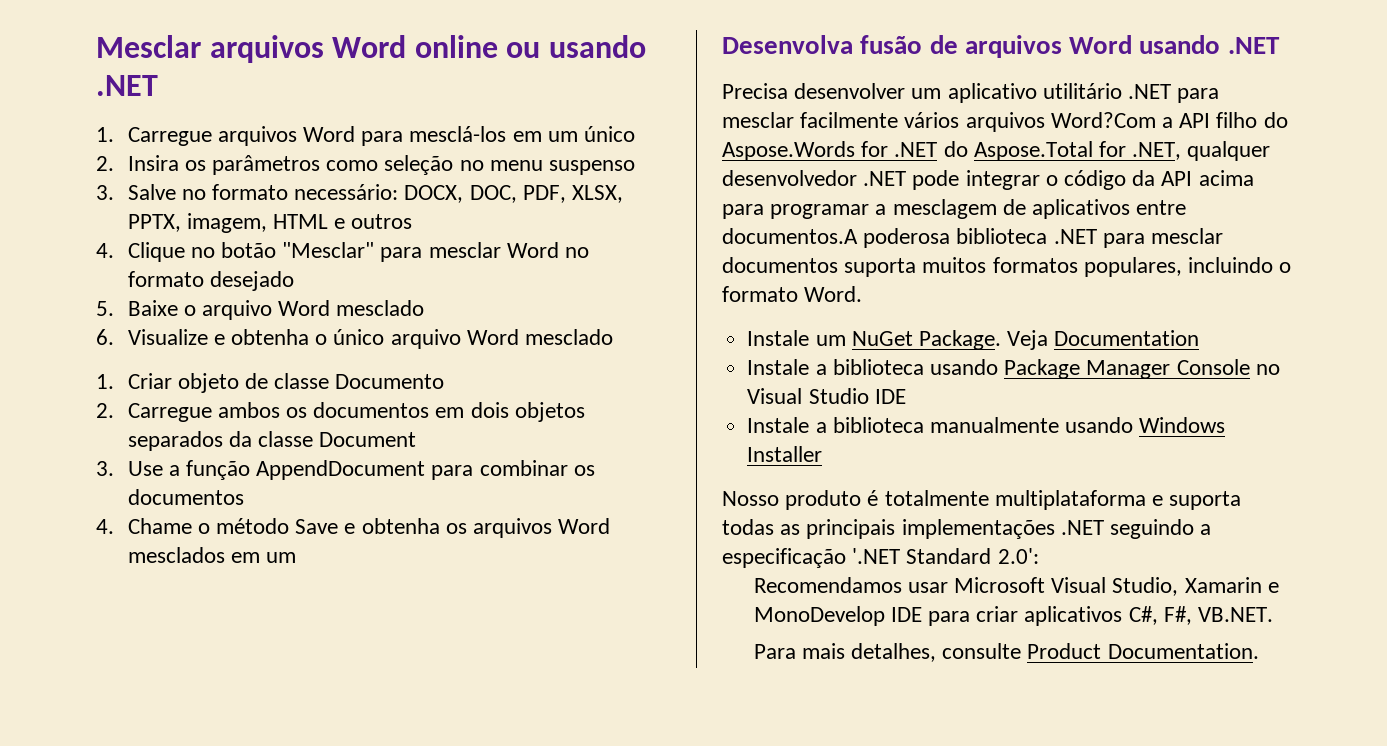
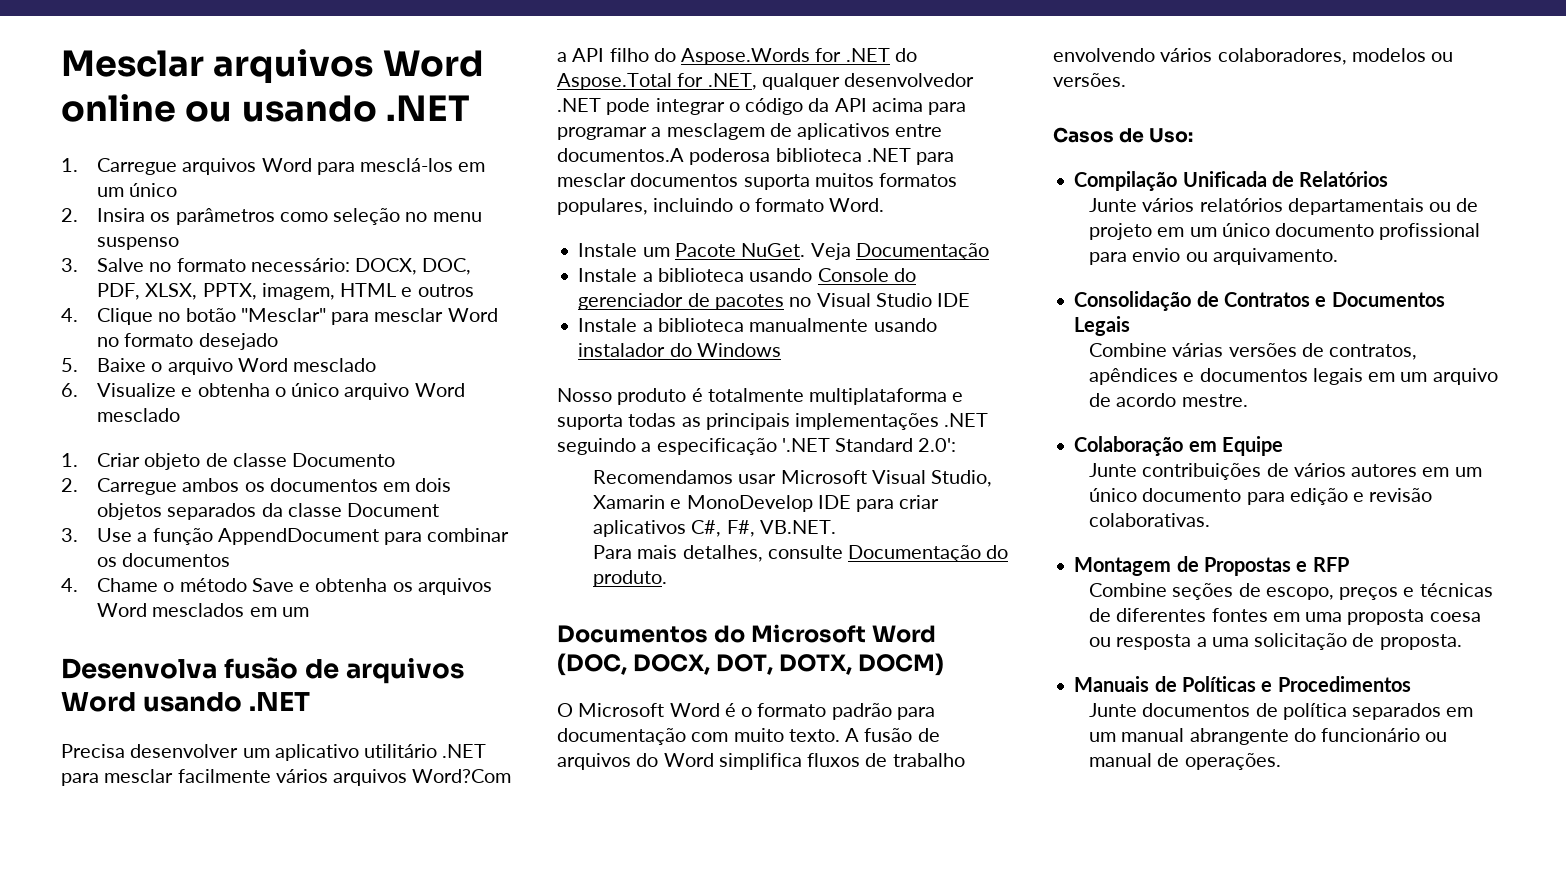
[851,330,1200,350] NuGet Package. Veja Documentation -> [674,243,989,260] Pacote NuGet. Veja Documentação
[1004,359,1250,379] Package Manager Console -> [817,268,916,282] [578,293,784,310] Console do gerenciador de pacotes
(1134, 425) none -> [578,343,692,357] instalador do
[747,446,823,462] Installer -> (781, 350) none
[1027,643,1259,659] Product Documentation. -> [848,545,1009,562] [593,570,668,587] [557,624,937,643] [557,653,945,676] [557,703,935,720] [557,728,940,745] [557,753,965,770] [1053,48,1454,65] [1053,73,1126,87] [1053,127,1194,143] [1074,171,1389,191] [1089,198,1479,215] [1089,223,1481,240] [1089,248,1338,265] [1074,291,1445,311] [1074,316,1131,336] [1089,343,1418,360] [1089,368,1498,385] [1089,393,1248,407] [1074,436,1283,456] [1089,463,1482,480] [1089,488,1433,505] [1089,513,1211,527] [1074,556,1349,576] [1089,583,1493,600] [1089,608,1481,625] [1089,633,1462,650] [1074,676,1411,692] [1089,703,1474,720] [1089,728,1448,745] [1089,753,1281,770] Documentação do produto. // Documentos do Microsoft Word (DOC, DOCX, DOT, DOTX, DOCM) // O Microsoft Word é o formato padrão para documentação com muito texto. A fusão de arquivos do Word simplifica fluxos de trabalho envolvendo vários colaboradores, modelos ou versões. // Casos de Uso: // Compilação Unificada de Relatórios // Junte vários relatórios departamentais ou de projeto em um único documento profissional para envio ou arquivamento. // Consolidação de Contratos e Documentos Legais // Combine várias versões de contratos, apêndices e documentos legais em um arquivo de acordo mestre. // Colaboração em Equipe // Junte contribuições de vários autores em um único documento para edição e revisão colaborativas. // Montagem de Propostas e RFP // Combine seções de escopo, preços e técnicas de diferentes fontes em uma proposta coesa ou resposta a uma solicitação de proposta. // Manuais de Políticas e Procedimentos // Junte documentos de política separados em um manual abrangente do funcionário ou manual de operações.

